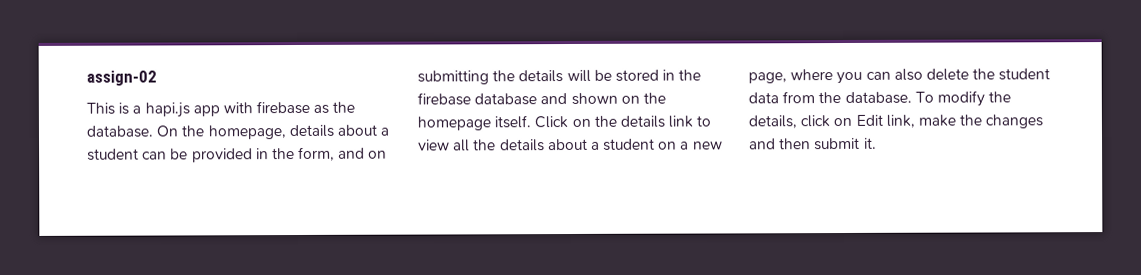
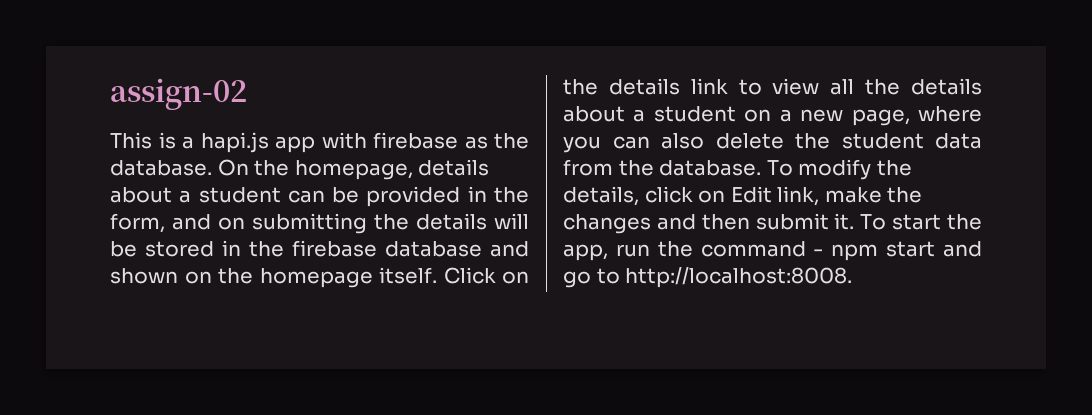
(877, 143) none -> [860,214,982,230] [563,241,982,261] [563,267,853,288] To start the app, run the command - npm start and go to http://localhost:8008.

